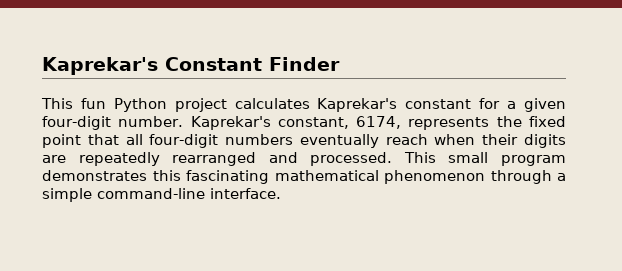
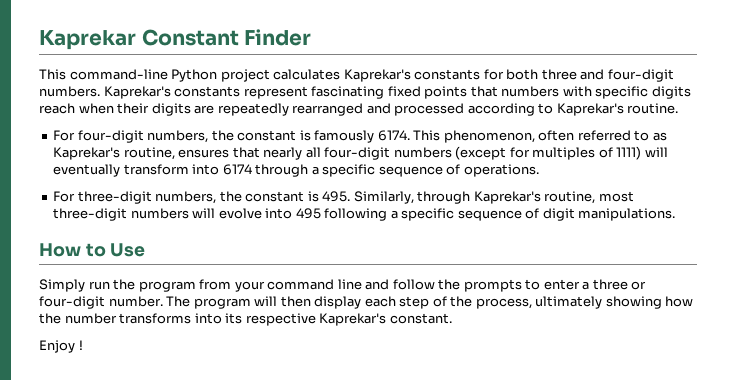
[42,57,158,75] Kaprekar's -> [39,30,136,50] Kaprekar
[80,98,106,109] fun -> [69,69,168,80] command-line
[405,98,567,112] [42,116,566,130] [42,134,379,148] constant for a given four-digit number. Kaprekar's constant, 6174, represents the fixed point that all four-digit numbers eventually -> [414,69,674,82] [39,86,691,99] constants for both three and four-digit numbers. Kaprekar's constants represent fascinating fixed points that numbers with specific digits
[310,152,566,166] [42,170,566,184] [42,188,281,202] processed. This small program demonstrates this fascinating mathematical phenomenon through a simple command-line interface. -> [394,103,679,116] [53,130,667,143] [53,146,668,160] [53,164,539,177] [53,191,634,204] [53,208,676,221] [39,243,146,257] [39,279,647,292] [39,296,694,309] [39,313,452,326] [39,340,83,353] processed according to Kaprekar's routine. // For four-digit numbers, the constant is famously 6174. This phenomenon, often referred to as Kaprekar's routine, ensures that nearly all four-digit numbers (except for multiples of 1111) will eventually transform into 6174 through a specific sequence of operations. // For three-digit numbers, the constant is 495. Similarly, through Kaprekar's routine, most three-digit numbers will evolve into 495 following a specific sequence of digit manipulations. // How to Use // Simply run the program from your command line and follow the prompts to enter a three or four-digit number. The program will then display each step of the process, ultimately showing how the number transforms into its respective Kaprekar's constant. // Enjoy !

